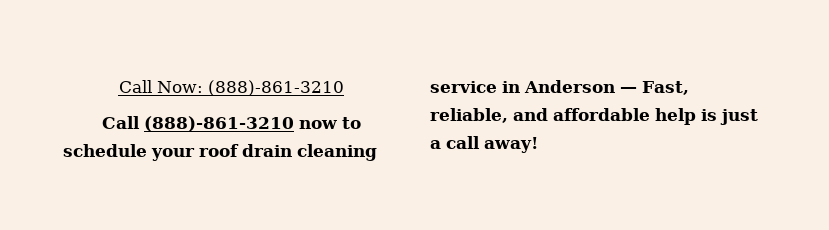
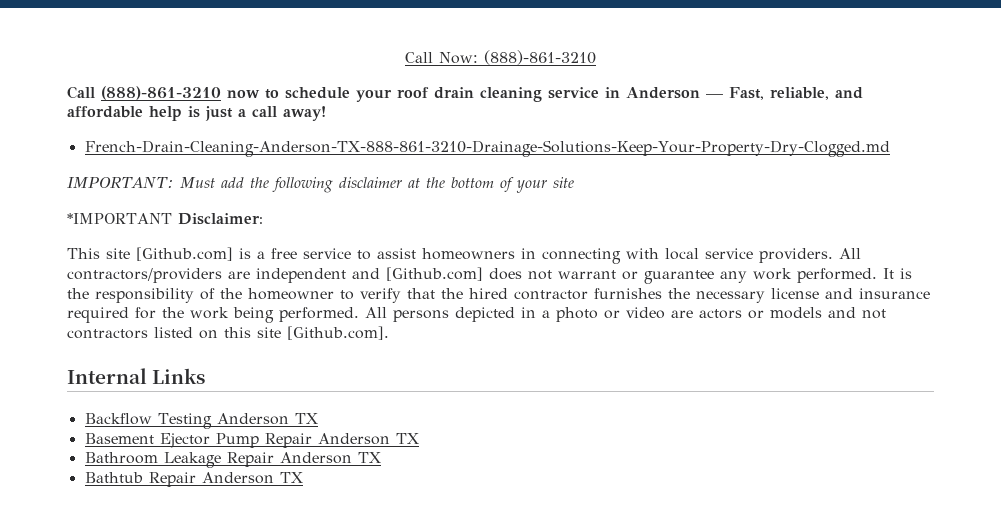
(538, 145) none -> [84,140,890,157] [67,177,574,193] [67,213,263,225] [67,247,861,264] [67,267,912,284] [67,288,930,303] [67,307,886,323] [67,326,389,340] [67,368,206,384] [84,413,318,429] [84,433,419,448] [84,452,381,468] [84,472,303,487] // French-Drain-Cleaning-Anderson-TX-888-861-3210-Drainage-Solutions-Keep-Your-Property-Dry-Clogged.md // IMPORTANT: Must add the following disclaimer at the bottom of your site // *IMPORTANT Disclaimer: // This site [Github.com] is a free service to assist homeowners in connecting with local service providers. All contractors/providers are independent and [Github.com] does not warrant or guarantee any work performed. It is the responsibility of the homeowner to verify that the hired contractor furnishes the necessary license and insurance required for the work being performed. All persons depicted in a photo or video are actors or models and not contractors listed on this site [Github.com]. // Internal Links // Backflow Testing Anderson TX // Basement Ejector Pump Repair Anderson TX // Bathroom Leakage Repair Anderson TX // Bathtub Repair Anderson TX

